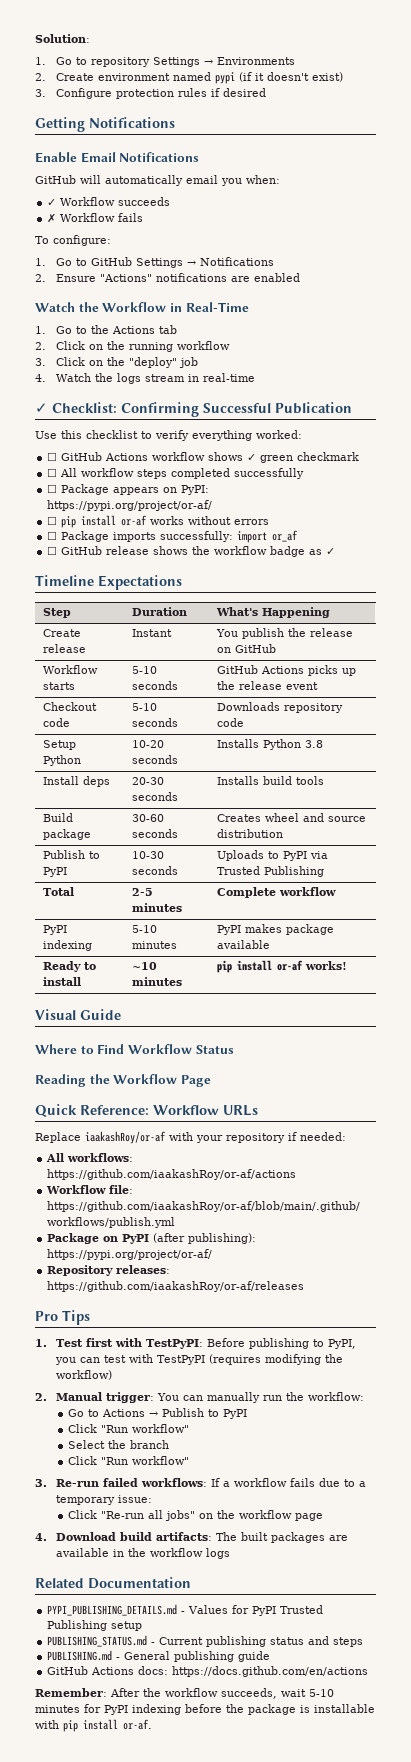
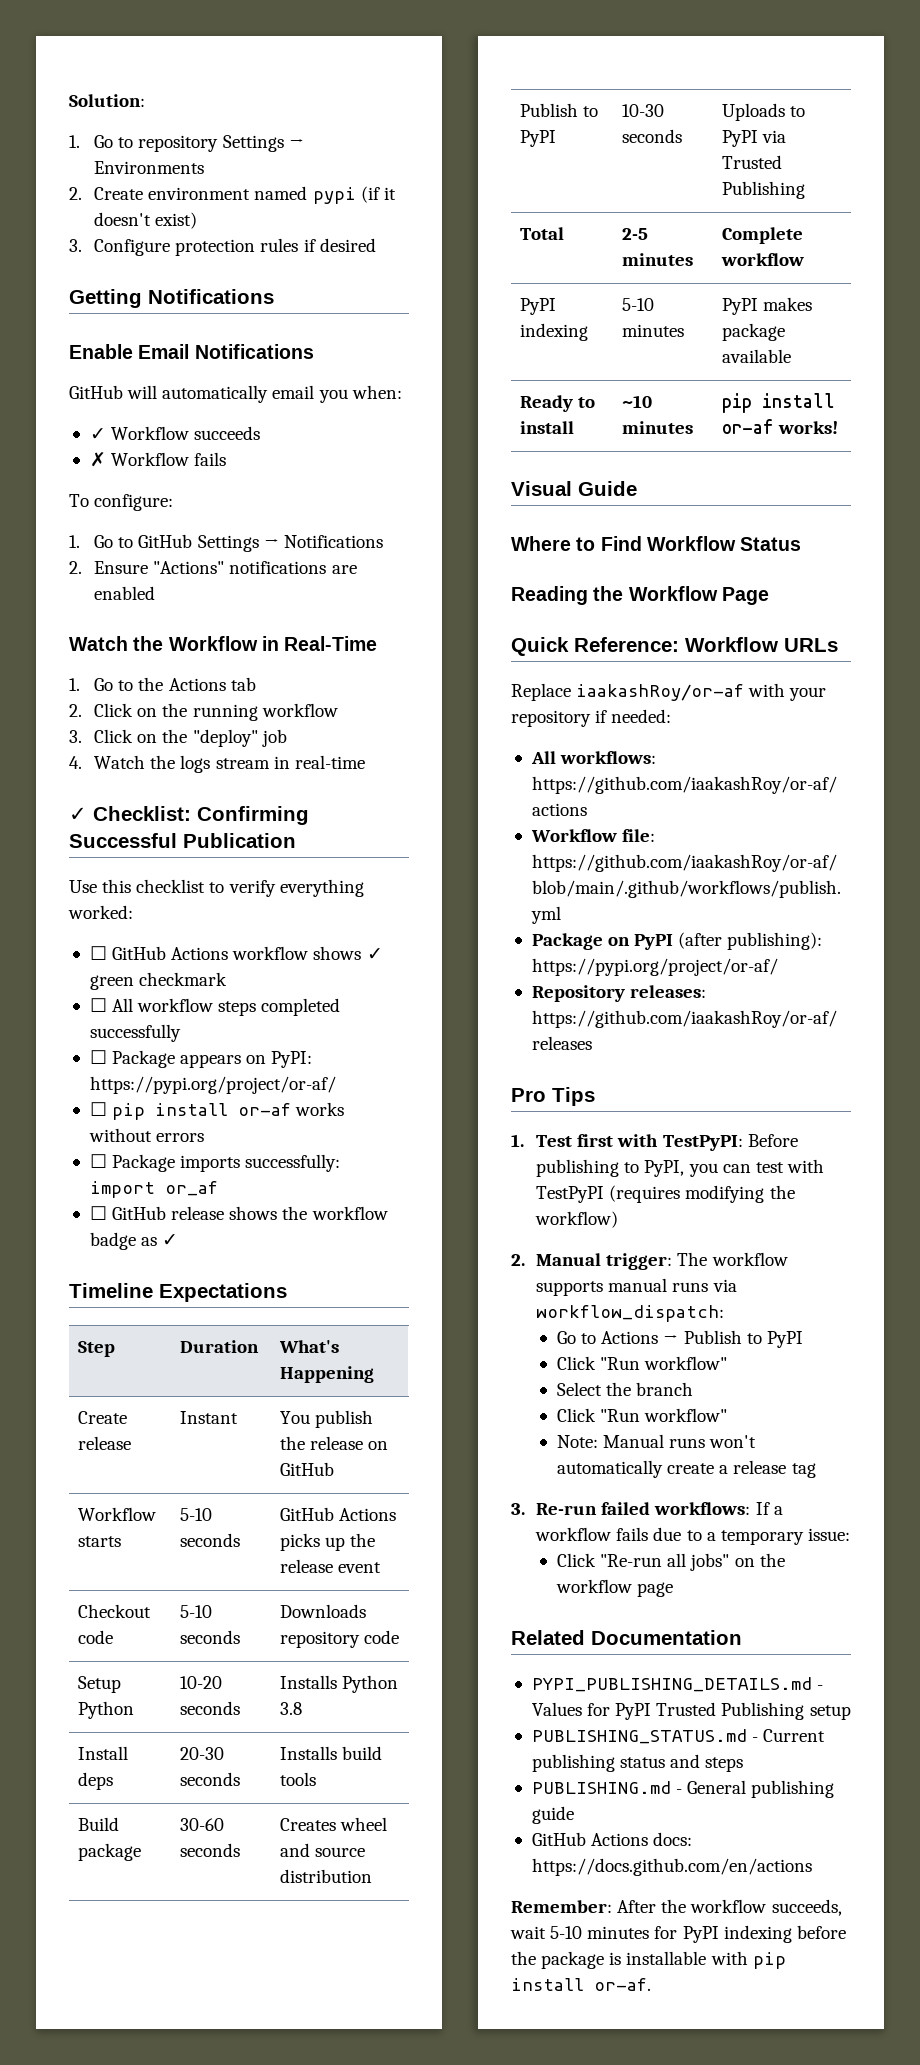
[157,1392,365,1403] You can manually run the workflow: -> [677,1252,788,1266] [536,1278,737,1296] [536,1305,725,1322] The workflow supports manual runs via workflow_dispatch:
(190, 1460) none -> [557,1434,757,1448] [557,1460,816,1478] // Note: Manual runs won't automatically create a release tag
[35,1532,349,1543] [56,1548,231,1559] // 4. Download build artifacts: The built packages are available in the workflow logs -> (674, 1589) none

